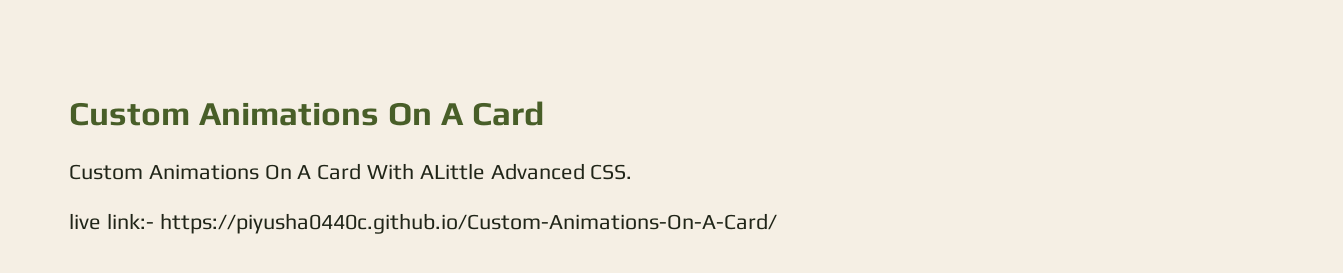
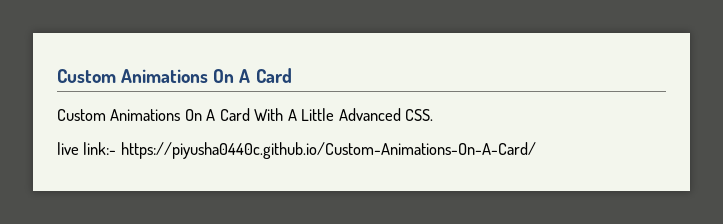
[419,163,485,180] ALittle -> [287,108,335,121] A Little

